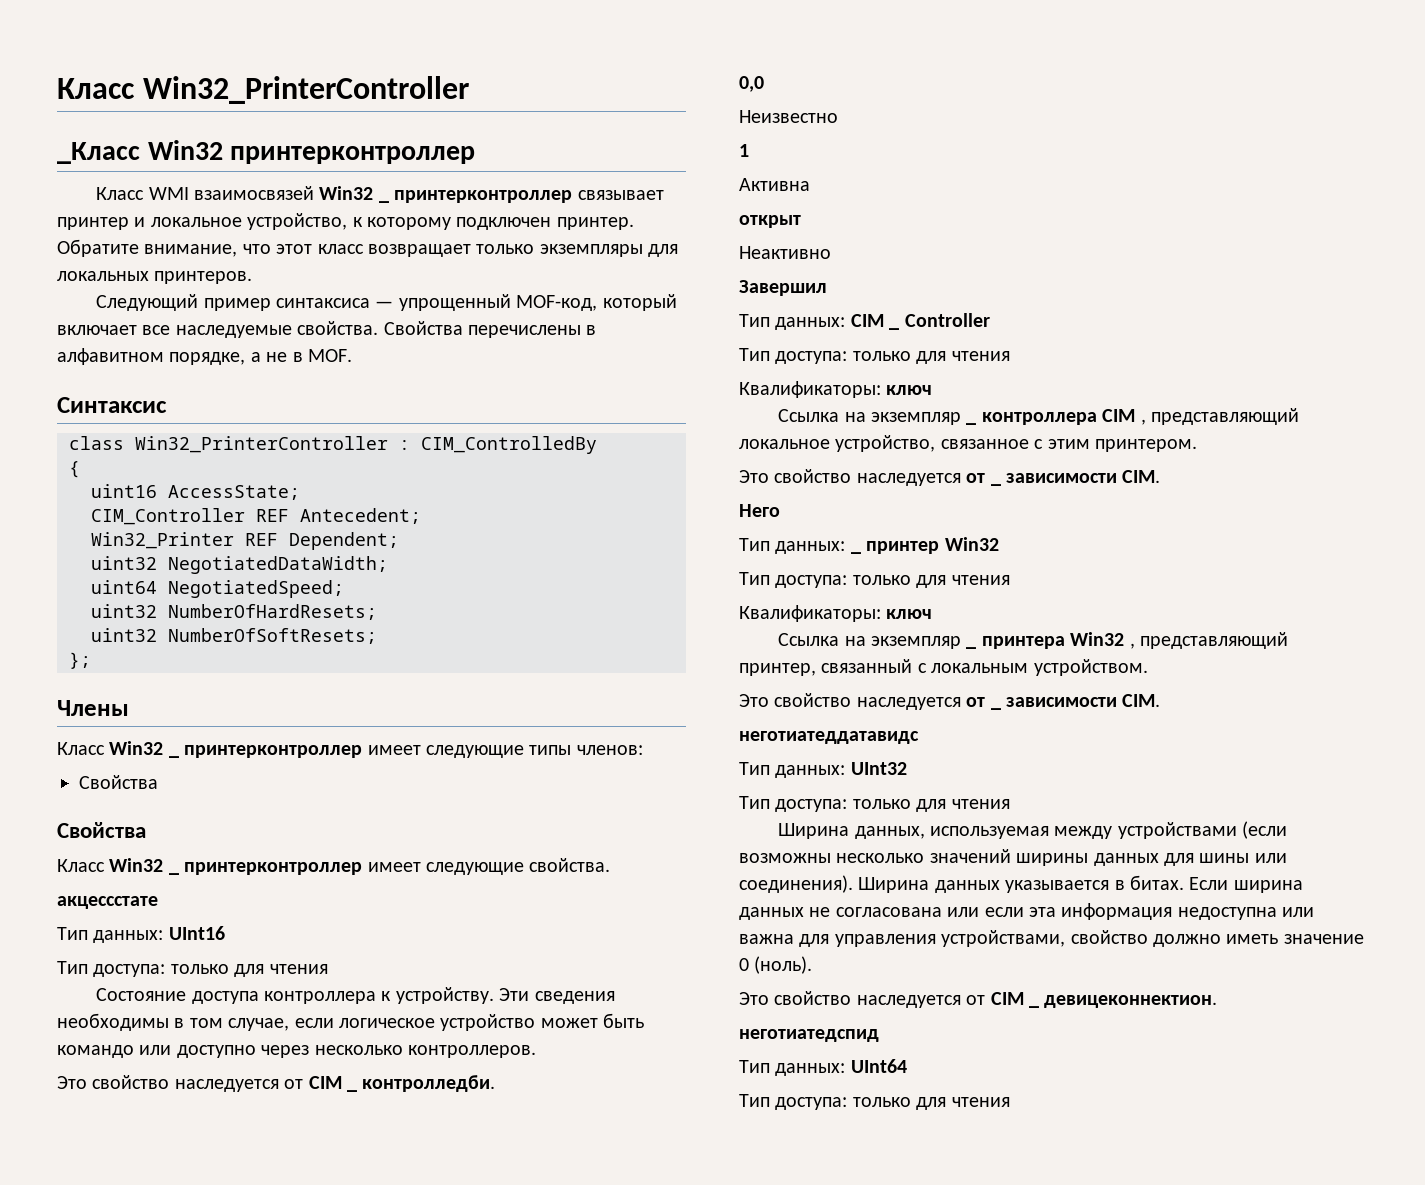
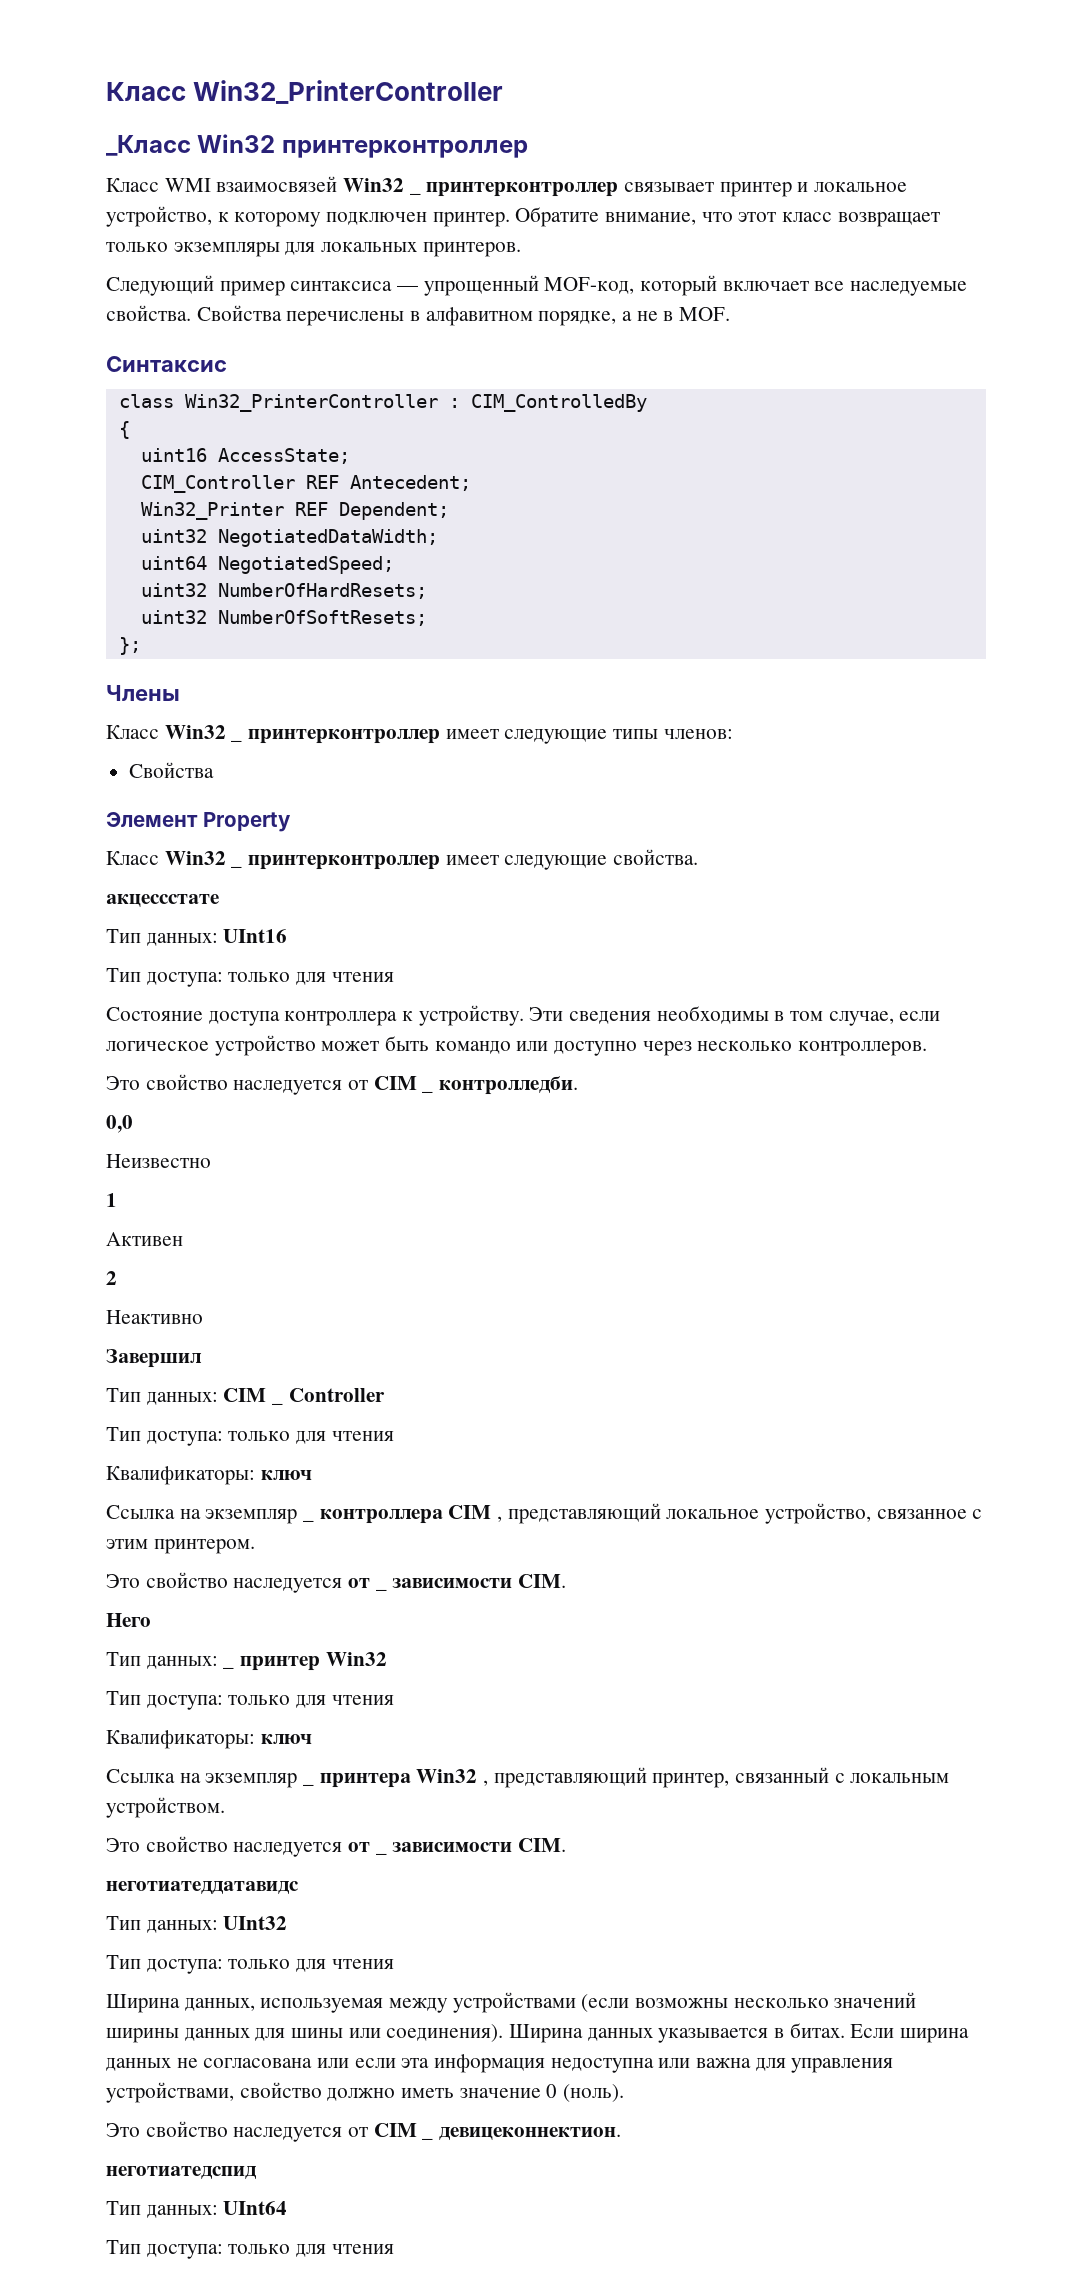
[57,822,146,838] Свойства -> [106,812,291,832] Элемент Property
[739,178,810,191] [739,215,801,228] Активна // открыт -> [106,1232,183,1246] [106,1271,117,1285] Активен // 2

